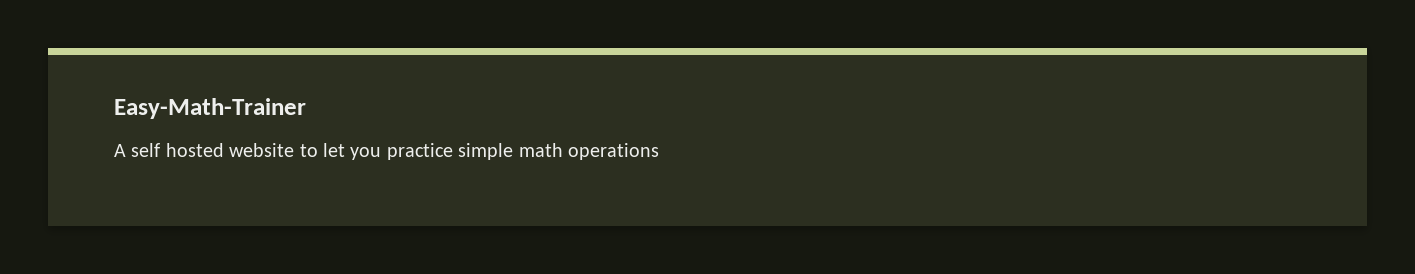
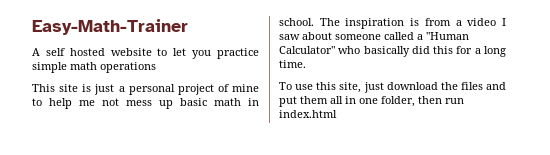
(659, 151) none -> [32,84,259,95] [32,98,259,109] [279,18,506,29] [279,32,469,40] [279,46,506,57] [279,60,306,68] [279,82,506,93] [279,96,464,107] [279,110,337,118] // This site is just a personal project of mine to help me not mess up basic math in school. The inspiration is from a video I saw about someone called a "Human Calculator" who basically did this for a long time. // To use this site, just download the files and put them all in one folder, then run index.html

